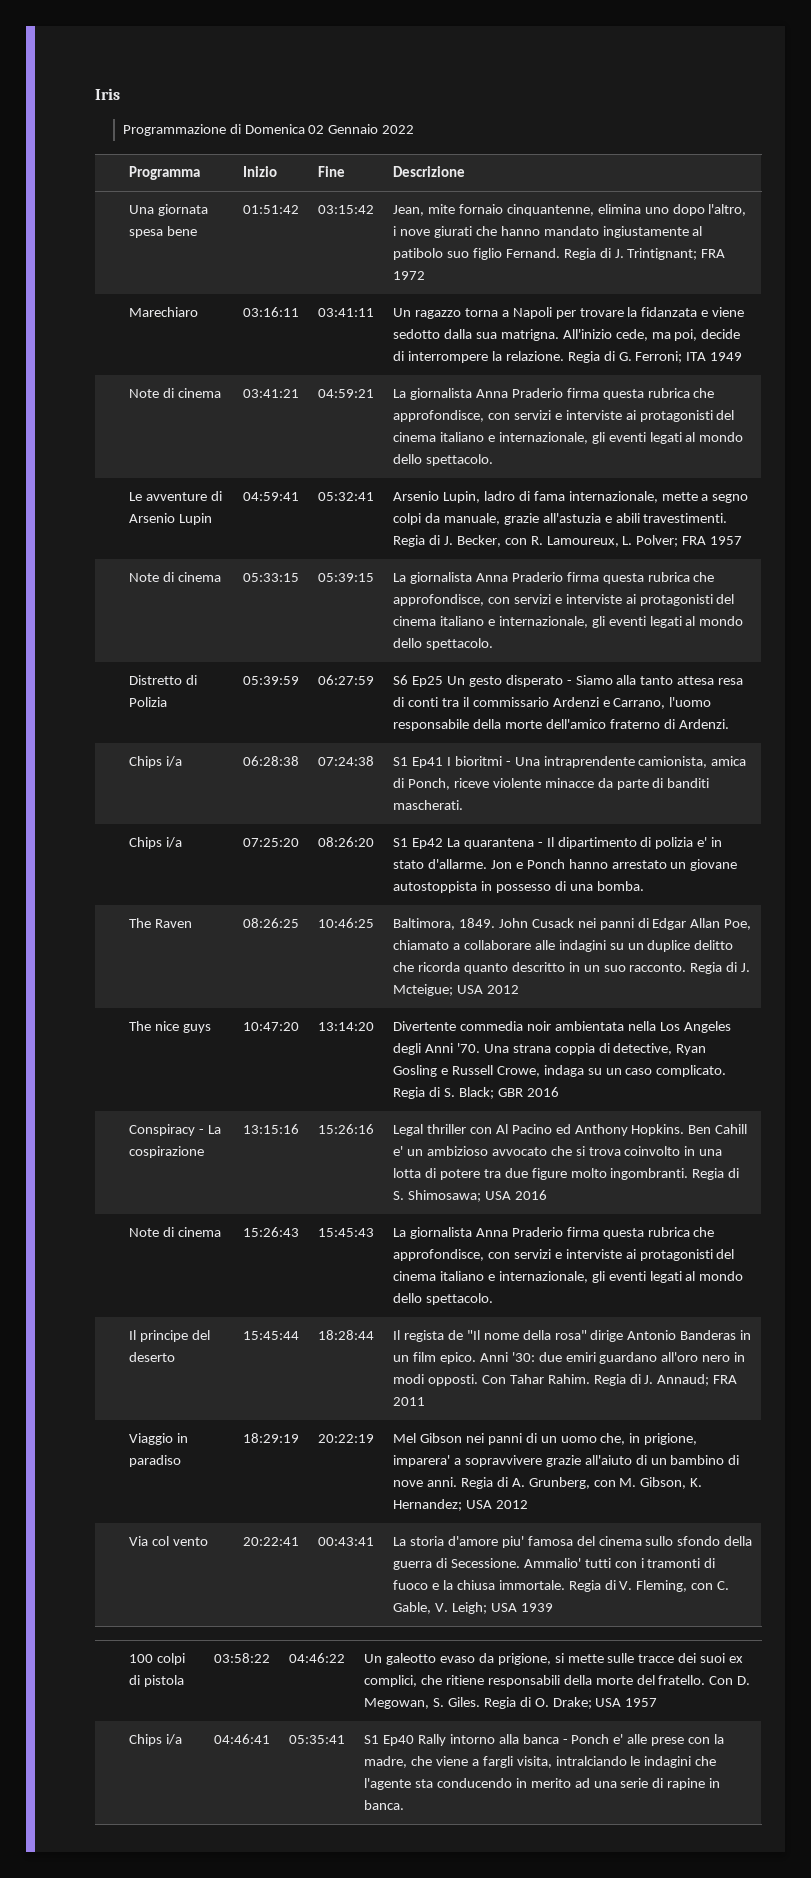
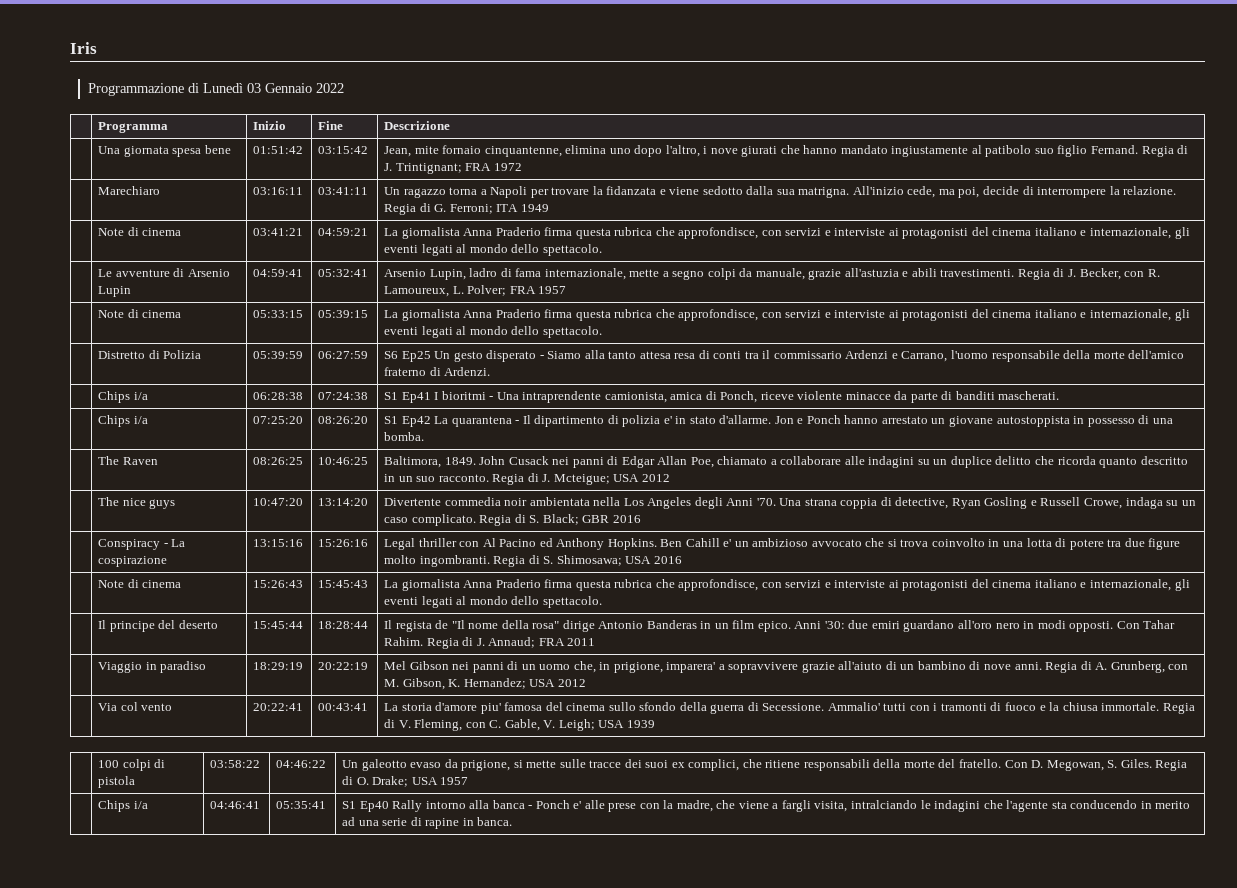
[244,124,325,134] Domenica 02 -> [203,83,262,93] Lunedì 03

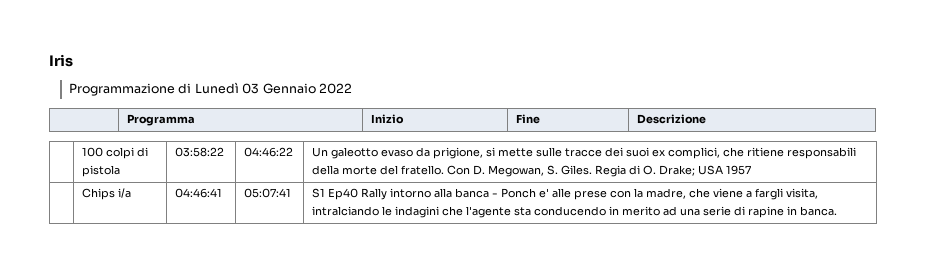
[98,145,231,157] [253,146,304,154] [318,146,369,154] [384,145,1189,157] [384,163,522,174] [98,186,161,195] [253,187,304,195] [318,187,369,195] [384,186,1177,198] [384,203,549,215] [98,227,182,236] [253,228,304,236] [318,228,369,236] [384,227,1190,239] [384,244,602,256] [98,268,230,277] [98,286,132,297] [253,269,304,277] [318,269,369,277] [384,268,1160,280] [384,285,567,297] [98,309,182,318] [253,310,304,318] [318,310,369,318] [384,309,1190,321] [384,326,602,338] [98,350,202,359] [253,351,304,359] [318,351,369,359] [384,350,1185,362] [384,367,491,376] [98,391,148,403] [253,392,304,400] [318,392,369,400] [384,391,1060,403] [98,415,148,427] [253,416,304,424] [318,416,369,424] [384,415,1173,427] [384,432,425,441] [98,456,158,465] [253,457,304,465] [318,457,369,465] [384,456,1188,468] [384,473,670,485] [98,497,176,509] [253,498,304,506] [318,498,369,506] [384,497,1196,509] [384,514,641,526] [98,539,186,550] [98,556,168,567] [253,539,304,547] [318,539,369,547] [384,538,1181,550] [384,555,682,567] [98,579,182,588] [253,580,304,588] [318,580,369,588] [384,579,1190,591] [384,596,602,608] [98,620,218,632] [253,621,304,629] [318,621,369,629] [384,620,1176,632] [384,637,596,649] [98,661,207,673] [253,662,304,670] [318,662,369,670] [384,661,1189,673] [384,678,586,690] [98,702,173,711] [253,703,304,711] [318,703,369,711] [384,702,1195,714] [384,719,655,731] // | Una giornata spesa bene | 01:51:42 | 03:15:42 | Jean, mite fornaio cinquantenne, elimina uno dopo l'altro, i nove giurati che hanno mandato ingiustamente al patibolo suo figlio Fernand. Regia di J. Trintignant; FRA 1972 // | Marechiaro | 03:16:11 | 03:41:11 | Un ragazzo torna a Napoli per trovare la fidanzata e viene sedotto dalla sua matrigna. All'inizio cede, ma poi, decide di interrompere la relazione. Regia di G. Ferroni; ITA 1949 // | Note di cinema | 03:41:21 | 04:59:21 | La giornalista Anna Praderio firma questa rubrica che approfondisce, con servizi e interviste ai protagonisti del cinema italiano e internazionale, gli eventi legati al mondo dello spettacolo. // | Le avventure di Arsenio Lupin | 04:59:41 | 05:32:41 | Arsenio Lupin, ladro di fama internazionale, mette a segno colpi da manuale, grazie all'astuzia e abili travestimenti. Regia di J. Becker, con R. Lamoureux, L. Polver; FRA 1957 // | Note di cinema | 05:33:15 | 05:39:15 | La giornalista Anna Praderio firma questa rubrica che approfondisce, con servizi e interviste ai protagonisti del cinema italiano e internazionale, gli eventi legati al mondo dello spettacolo. // | Distretto di Polizia | 05:39:59 | 06:27:59 | S6 Ep25 Un gesto disperato - Siamo alla tanto attesa resa di conti tra il commissario Ardenzi e Carrano, l'uomo responsabile della morte dell'amico fraterno di Ardenzi. // | Chips i/a | 06:28:38 | 07:24:38 | S1 Ep41 I bioritmi - Una intraprendente camionista, amica di Ponch, riceve violente minacce da parte di banditi mascherati. // | Chips i/a | 07:25:20 | 08:26:20 | S1 Ep42 La quarantena - Il dipartimento di polizia e' in stato d'allarme. Jon e Ponch hanno arrestato un giovane autostoppista in possesso di una bomba. // | The Raven | 08:26:25 | 10:46:25 | Baltimora, 1849. John Cusack nei panni di Edgar Allan Poe, chiamato a collaborare alle indagini su un duplice delitto che ricorda quanto descritto in un suo racconto. Regia di J. Mcteigue; USA 2012 // | The nice guys | 10:47:20 | 13:14:20 | Divertente commedia noir ambientata nella Los Angeles degli Anni '70. Una strana coppia di detective, Ryan Gosling e Russell Crowe, indaga su un caso complicato. Regia di S. Black; GBR 2016 // | Conspiracy - La cospirazione | 13:15:16 | 15:26:16 | Legal thriller con Al Pacino ed Anthony Hopkins. Ben Cahill e' un ambizioso avvocato che si trova coinvolto in una lotta di potere tra due figure molto ingombranti. Regia di S. Shimosawa; USA 2016 // | Note di cinema | 15:26:43 | 15:45:43 | La giornalista Anna Praderio firma questa rubrica che approfondisce, con servizi e interviste ai protagonisti del cinema italiano e internazionale, gli eventi legati al mondo dello spettacolo. // | Il principe del deserto | 15:45:44 | 18:28:44 | Il regista de "Il nome della rosa" dirige Antonio Banderas in un film epico. Anni '30: due emiri guardano all'oro nero in modi opposti. Con Tahar Rahim. Regia di J. Annaud; FRA 2011 // | Viaggio in paradiso | 18:29:19 | 20:22:19 | Mel Gibson nei panni di un uomo che, in prigione, imparera' a sopravvivere grazie all'aiuto di un bambino di nove anni. Regia di A. Grunberg, con M. Gibson, K. Hernandez; USA 2012 // | Via col vento | 20:22:41 | 00:43:41 | La storia d'amore piu' famosa del cinema sullo sfondo della guerra di Secessione. Ammalio' tutti con i tramonti di fuoco e la chiusa immortale. Regia di V. Fleming, con C. Gable, V. Leigh; USA 1939 -> (707, 119) none
[276,801,327,809] 05:35:41 -> [244,188,292,198] 05:07:41

